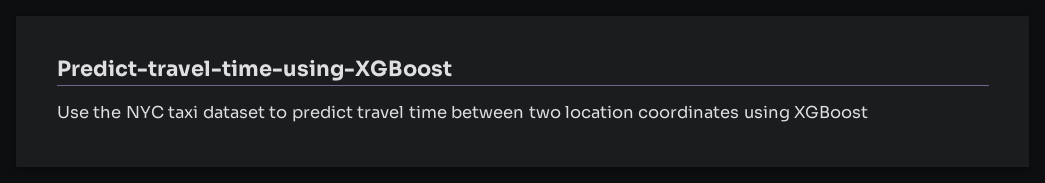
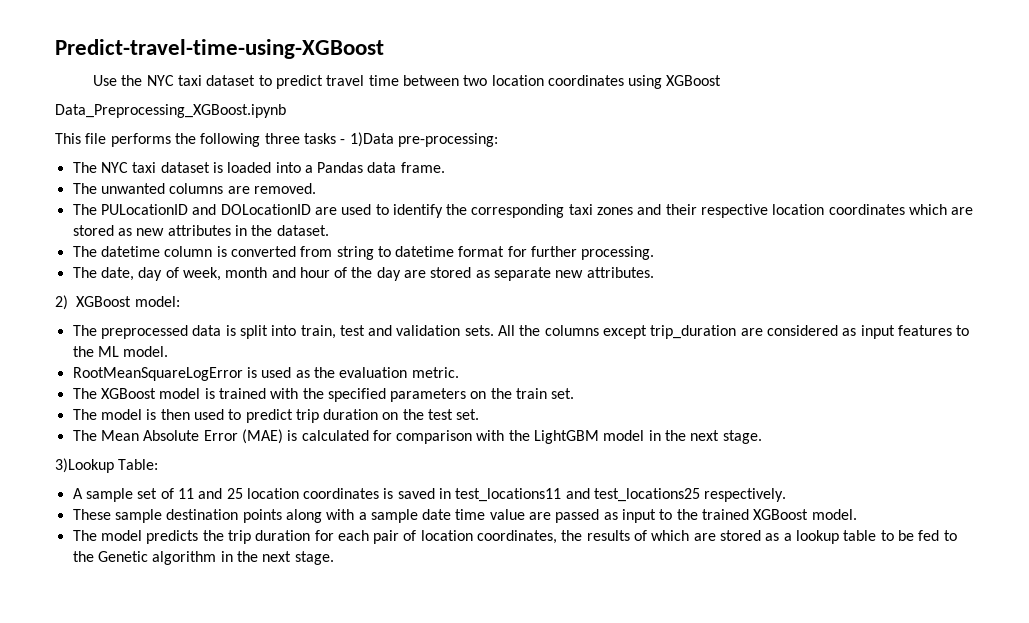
(869, 112) none -> [55,104,286,118] [55,132,498,147] [72,162,445,173] [72,183,316,194] [72,204,974,218] [72,225,329,236] [72,246,655,260] [72,267,654,281] [55,295,180,310] [72,325,970,339] [72,346,169,357] [72,367,459,381] [72,388,575,402] [72,409,480,423] [72,429,762,444] [55,458,159,473] [72,488,787,502] [72,509,857,523] [72,530,957,544] [72,551,334,565] // Data_Preprocessing_XGBoost.ipynb // This file performs the following three tasks - 1)Data pre-processing: // The NYC taxi dataset is loaded into a Pandas data frame. // The unwanted columns are removed. // The PULocationID and DOLocationID are used to identify the corresponding taxi zones and their respective location coordinates which are stored as new attributes in the dataset. // The datetime column is converted from string to datetime format for further processing. // The date, day of week, month and hour of the day are stored as separate new attributes. // 2) XGBoost model: // The preprocessed data is split into train, test and validation sets. All the columns except trip_duration are considered as input features to the ML model. // RootMeanSquareLogError is used as the evaluation metric. // The XGBoost model is trained with the specified parameters on the train set. // The model is then used to predict trip duration on the test set. // The Mean Absolute Error (MAE) is calculated for comparison with the LightGBM model in the next stage. // 3)Lookup Table: // A sample set of 11 and 25 location coordinates is saved in test_locations11 and test_locations25 respectively. // These sample destination points along with a sample date time value are passed as input to the trained XGBoost model. // The model predicts the trip duration for each pair of location coordinates, the results of which are stored as a lookup table to be fed to the Genetic algorithm in the next stage.

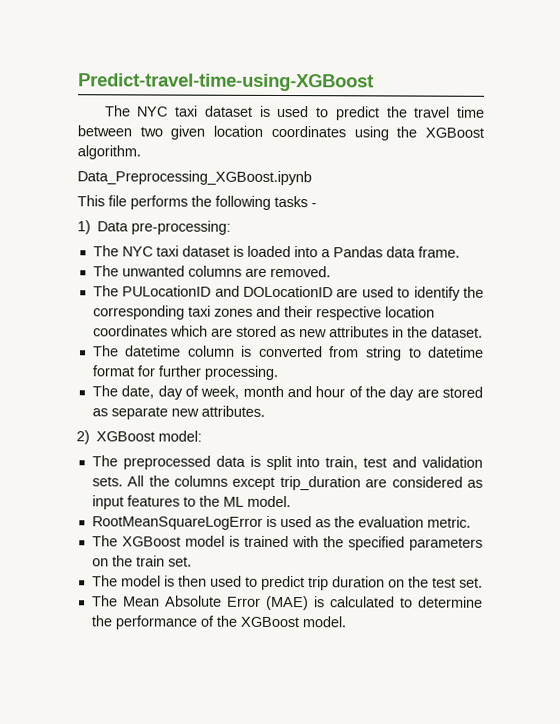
[92,75,323,89] Use the NYC taxi dataset to predict -> [103,105,408,121] The NYC taxi dataset is used to predict the
(488, 80) none -> [170,125,206,140] given
[666,75,722,86] XGBoost -> [396,126,485,138] [77,145,141,160] the XGBoost algorithm.
[264,133,300,144] three -> (271, 202) none
[349,132,394,147] 1)Data -> [77,220,130,235] // 1) Data
[372,430,762,444] [55,458,159,473] [72,488,787,502] [72,509,857,523] [72,530,957,544] [72,551,334,565] for comparison with the LightGBM model in the next stage. // 3)Lookup Table: // A sample set of 11 and 25 location coordinates is saved in test_locations11 and test_locations25 respectively. // These sample destination points along with a sample date time value are passed as input to the trained XGBoost model. // The model predicts the trip duration for each pair of location coordinates, the results of which are stored as a lookup table to be fed to the Genetic algorithm in the next stage. -> [399,596,483,608] [90,615,346,630] to determine the performance of the XGBoost model.

